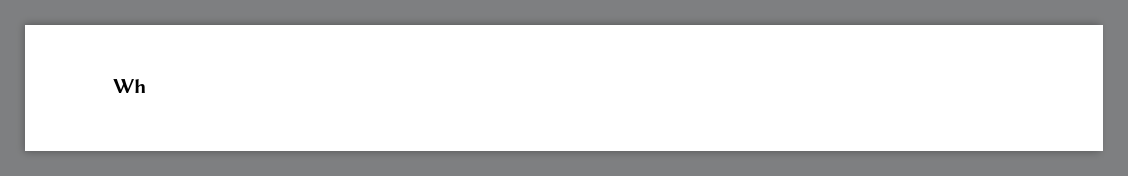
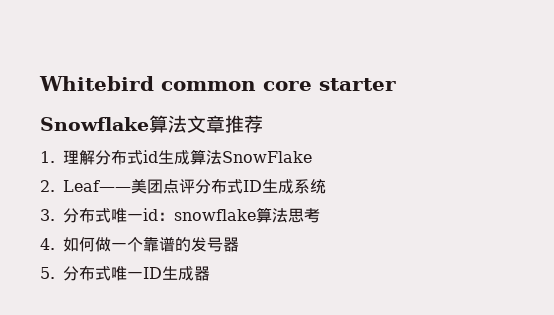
[113,79,146,93] Wh -> [39,76,396,91] [40,115,263,133] [40,149,312,165] [40,178,326,194] [40,207,320,223] [40,237,239,252] [40,265,210,281] Whitebird common core starter // Snowflake算法文章推荐 // 1.理解分布式id生成算法SnowFlake // 2. Leaf——美团点评分布式ID生成系统 // 3.分布式唯一id：snowflake算法思考 // 4.如何做一个靠谱的发号器 // 5.分布式唯一ID生成器

